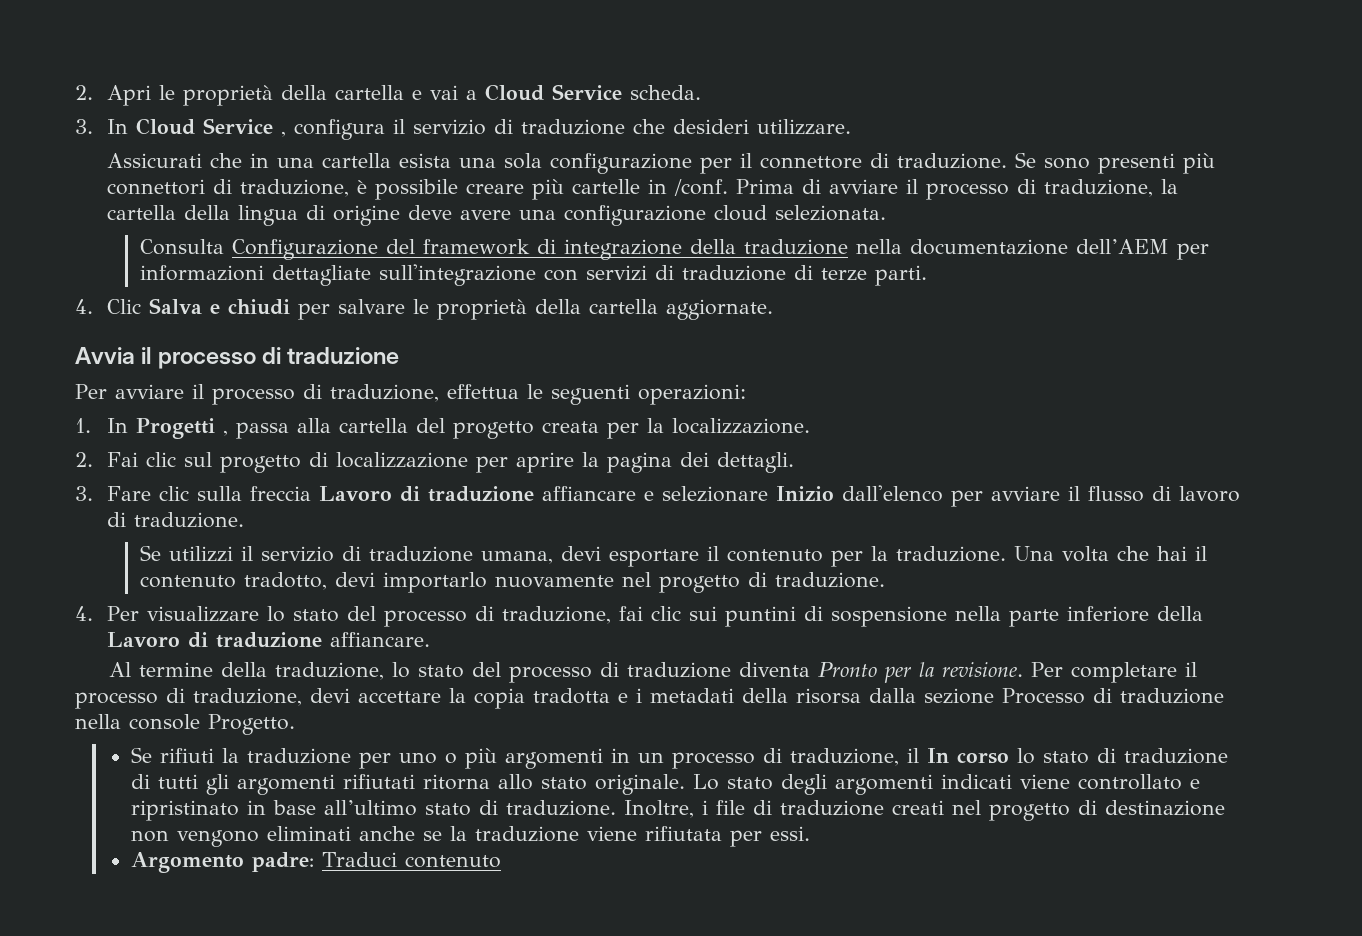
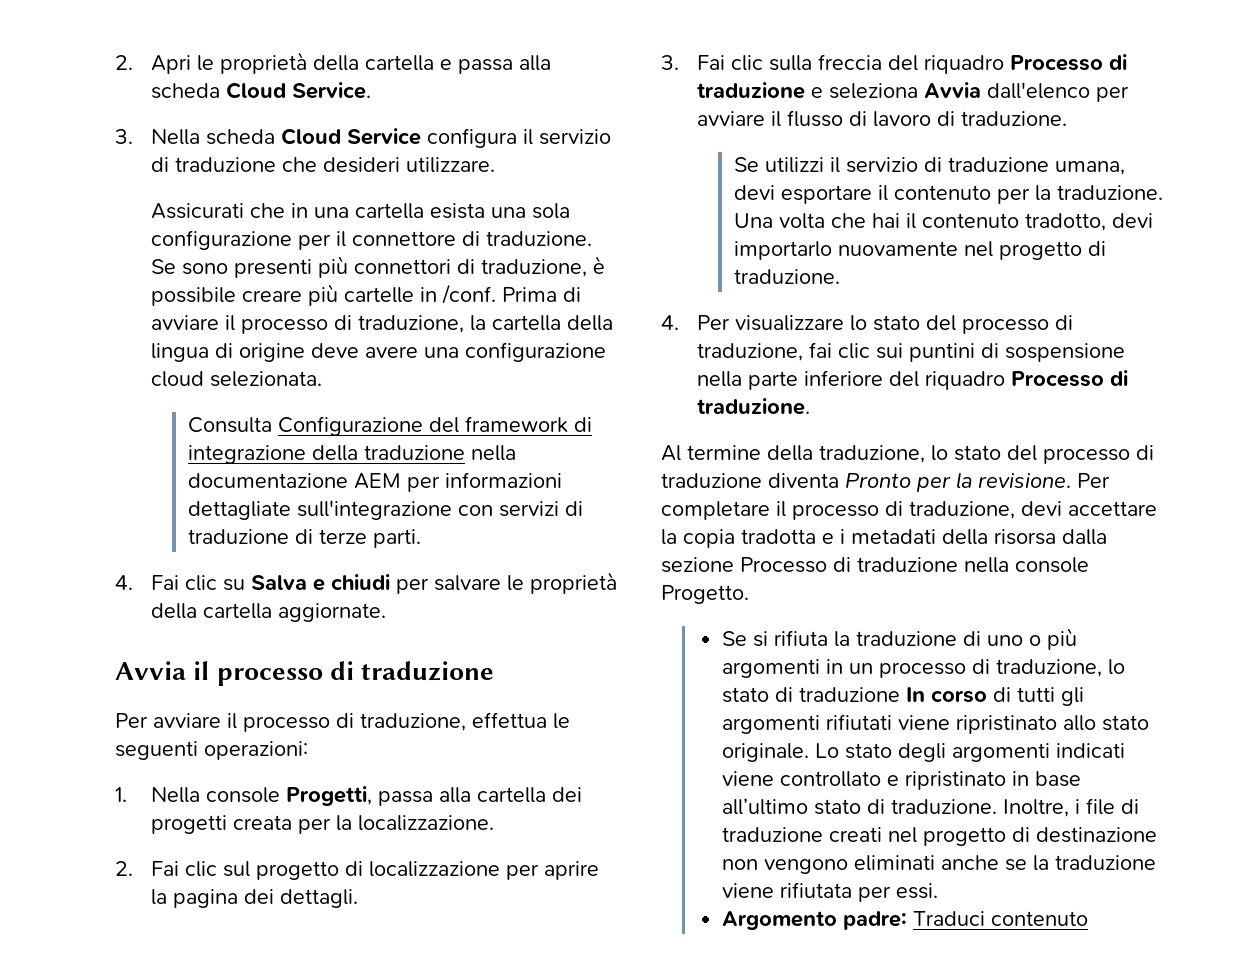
[430,84,702,101] [75,118,287,137] vai a Cloud Service scheda. // 3. In Cloud Service , -> [458,55,552,74] [151,82,372,99] [115,128,422,145] passa alla scheda Cloud Service. // 3. Nella scheda Cloud Service
[1075,239,1169,254] dell’AEM -> [353,473,401,489] AEM
[107,299,142,314] Clic -> [151,575,246,591] Fai clic su
[107,418,229,439] In Progetti , -> [151,786,373,806] Nella console Progetti,
[416,418,535,439] del progetto -> [552,787,583,802] [151,815,228,834] dei progetti
[107,486,152,501] Fare -> [697,55,726,70] Fai
[319,486,835,502] Lavoro di traduzione affiancare e selezionare Inizio -> [888,54,1128,74] [697,82,982,99] del riquadro Processo di traduzione e seleziona Avvia
[1157,606,1204,621] [107,632,431,648] della Lavoro di traduzione affiancare. -> [889,370,1129,390] [697,398,811,415] del riquadro Processo di traduzione.
[160,748,392,769] rifiuti la traduzione per -> [752,630,981,647] si rifiuta la traduzione di
[907,748,1010,764] il In corso -> (1102, 668) none
(1229, 756) none -> [905,687,987,703] In corso
[423,774,491,790] ritorna -> [897,715,1057,734] viene ripristinato

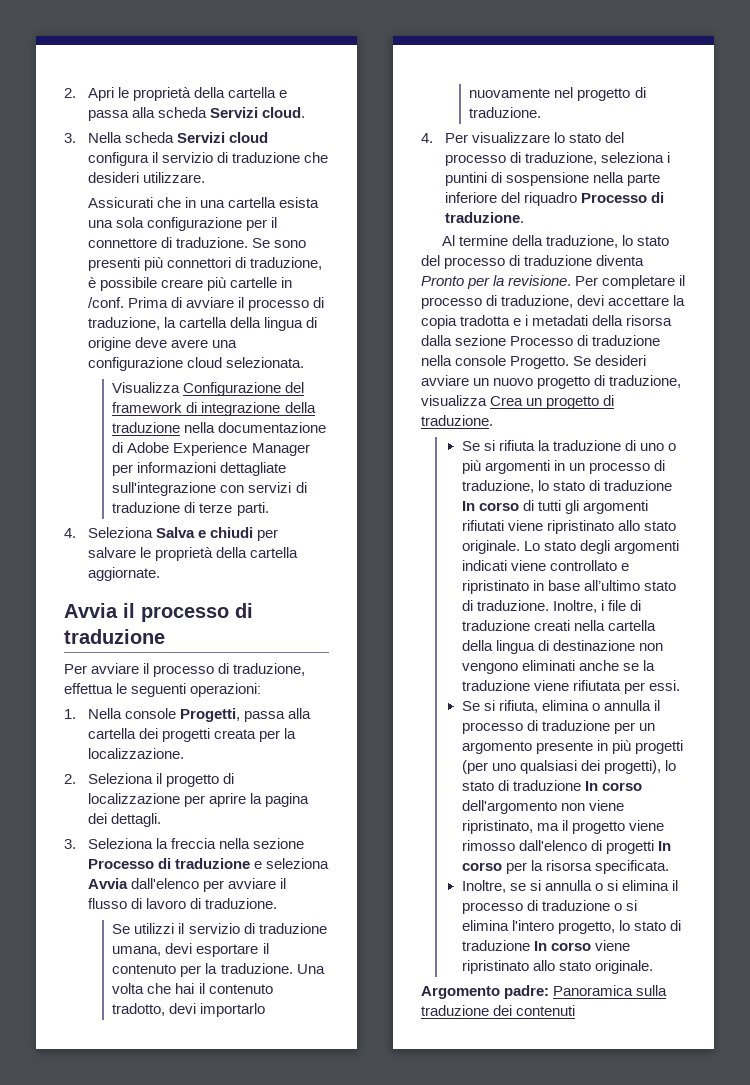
[226,82,372,99] Cloud Service. -> [210,107,306,118] Servizi cloud.
[281,128,422,145] Cloud Service -> [177,132,269,143] Servizi cloud
[187,417,272,433] Consulta -> [112,382,181,393] Visualizza
[353,473,401,489] AEM -> [112,442,310,456] di Adobe Experience Manager
[151,575,246,591] Fai clic su -> [88,527,154,538] Seleziona
[151,861,251,877] Fai clic sul -> [88,773,163,784] Seleziona il
[697,54,1005,74] Fai clic sulla freccia del riquadro -> [88,838,305,849] Seleziona la freccia nella sezione
[809,342,904,359] fai clic sui -> [601,152,671,163] seleziona i
(749, 594) none -> [573,355,647,366] [421,375,682,389] [421,395,615,409] [421,415,493,426] Se desideri avviare un nuovo progetto di traduzione, visualizza Crea un progetto di traduzione.
[887,827,1006,846] nel progetto -> [573,620,656,631] [461,640,535,654] nella cartella della lingua
[721,911,1088,930] Argomento padre: Traduci contenuto -> [461,700,660,713] [461,720,655,734] [461,740,683,754] [461,760,676,774] [461,780,642,791] [461,800,624,814] [461,820,664,834] [461,840,671,854] [461,860,669,874] [461,880,679,893] [461,900,637,914] [461,920,681,934] [461,940,630,951] [461,960,653,974] [421,985,668,999] [421,1005,576,1016] Se si rifiuta, elimina o annulla il processo di traduzione per un argomento presente in più progetti (per uno qualsiasi dei progetti), lo stato di traduzione In corso dell'argomento non viene ripristinato, ma il progetto viene rimosso dall'elenco di progetti In corso per la risorsa specificata. // Inoltre, se si annulla o si elimina il processo di traduzione o si elimina l'intero progetto, lo stato di traduzione In corso viene ripristinato allo stato originale. // Argomento padre: Panoramica sulla traduzione dei contenuti

